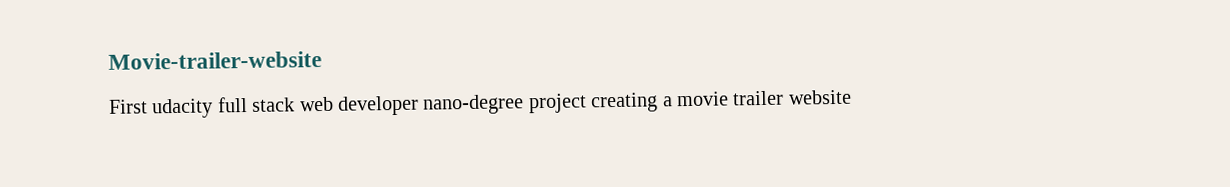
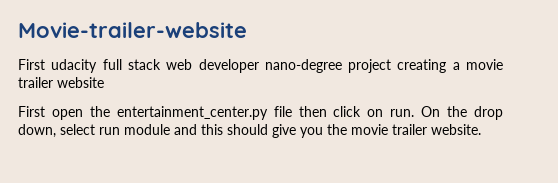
(852, 97) none -> [18,106,504,120] [18,124,481,138] // First open the entertainment_center.py file then click on run. On the drop down, select run module and this should give you the movie trailer website.

